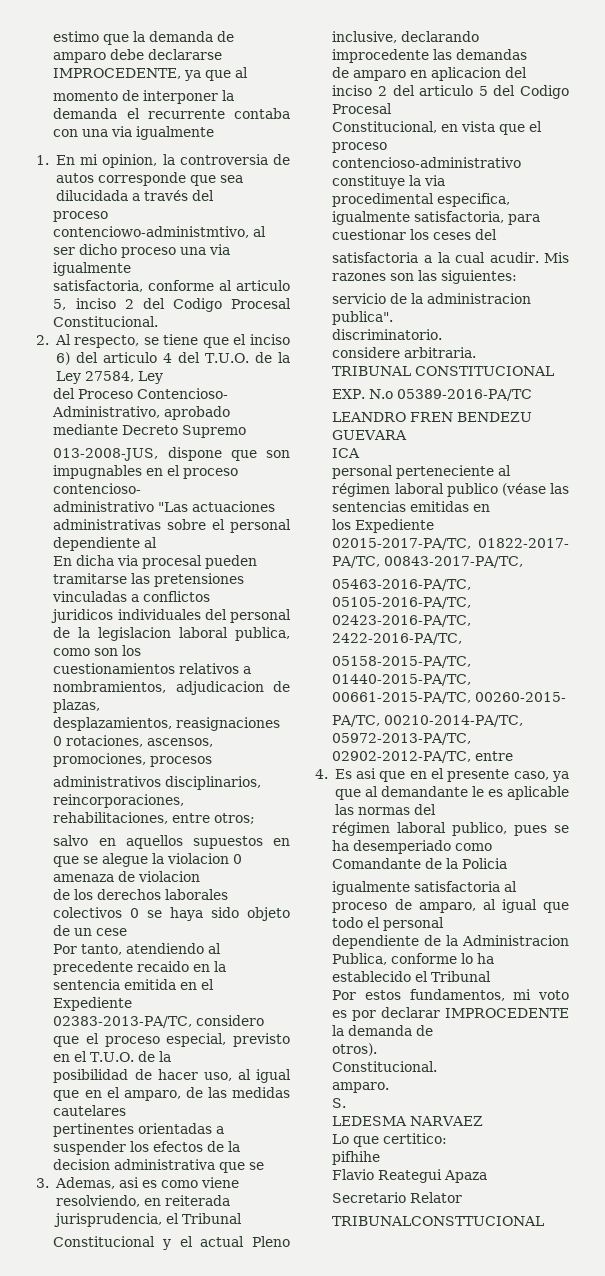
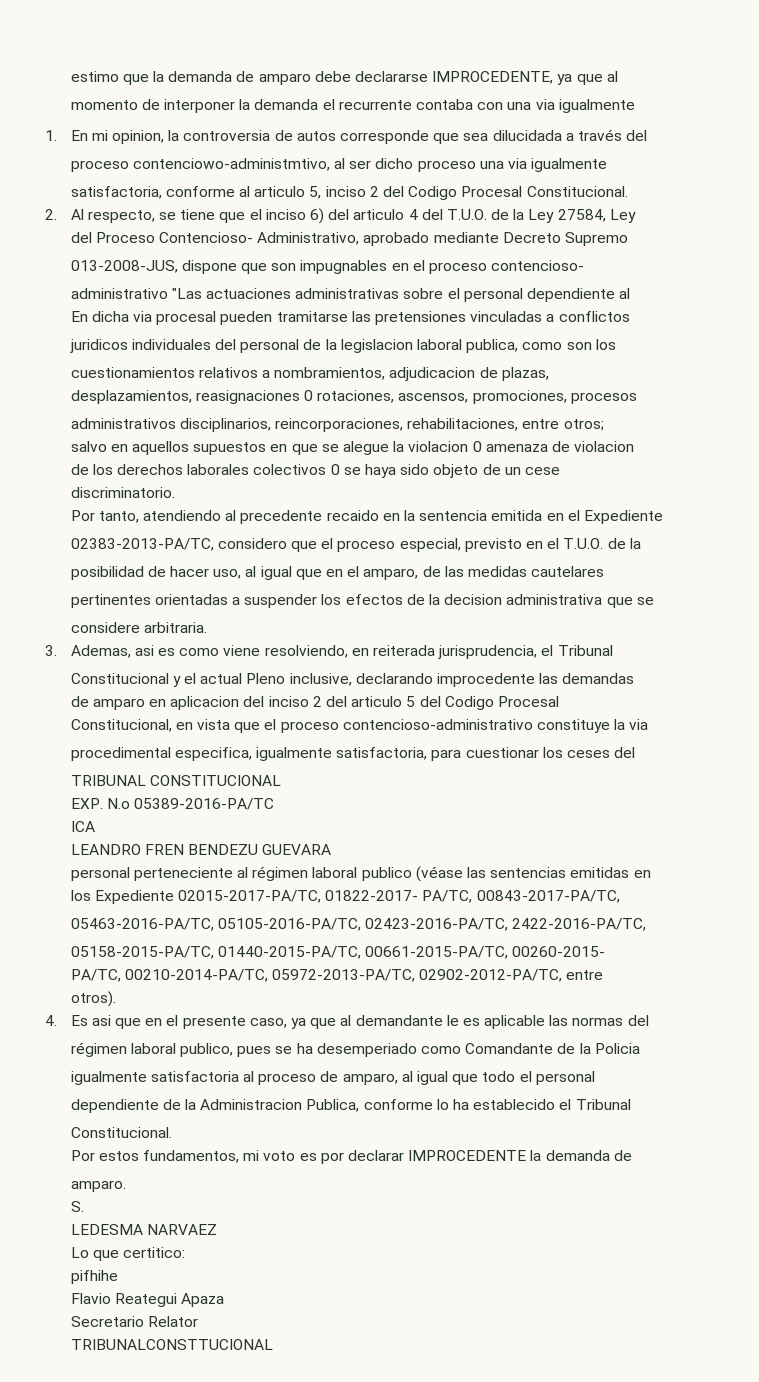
(128, 932) none -> [70,487,175,498] // discriminatorio.
(265, 1166) none -> [70,622,207,633] // considere arbitraria.
[332,252,569,263] [332,270,518,284] [332,293,532,304] [332,311,394,325] [332,329,443,340] [332,347,477,358] // satisfactoria a la cual acudir. Mis razones son las siguientes: // servicio de la administracion publica". // discriminatorio. // considere arbitraria. -> (636, 752) none
(533, 395) none -> [70,821,95,832] // ICA
[332,448,361,458] // ICA -> (332, 849) none
(514, 756) none -> [70,991,116,1007] // otros).
(492, 976) none -> [70,1127,172,1138] // Constitucional.
[332,1043,378,1056] [332,1061,438,1072] // otros). // Constitucional. -> (632, 1155) none

